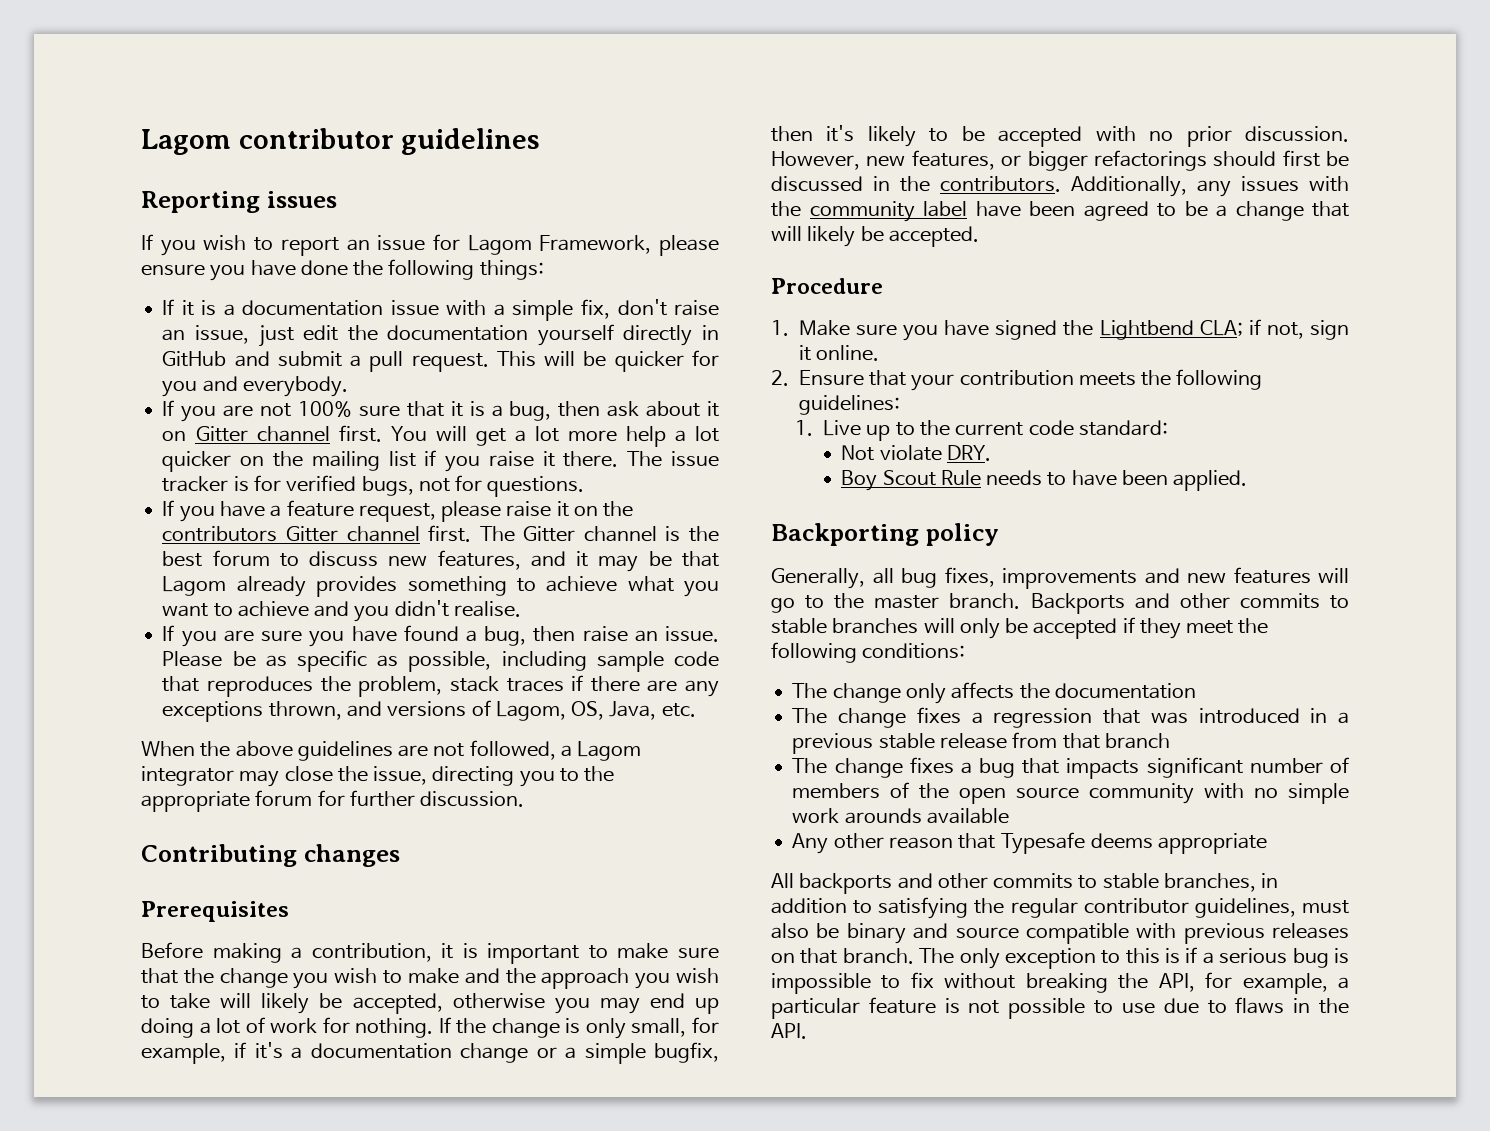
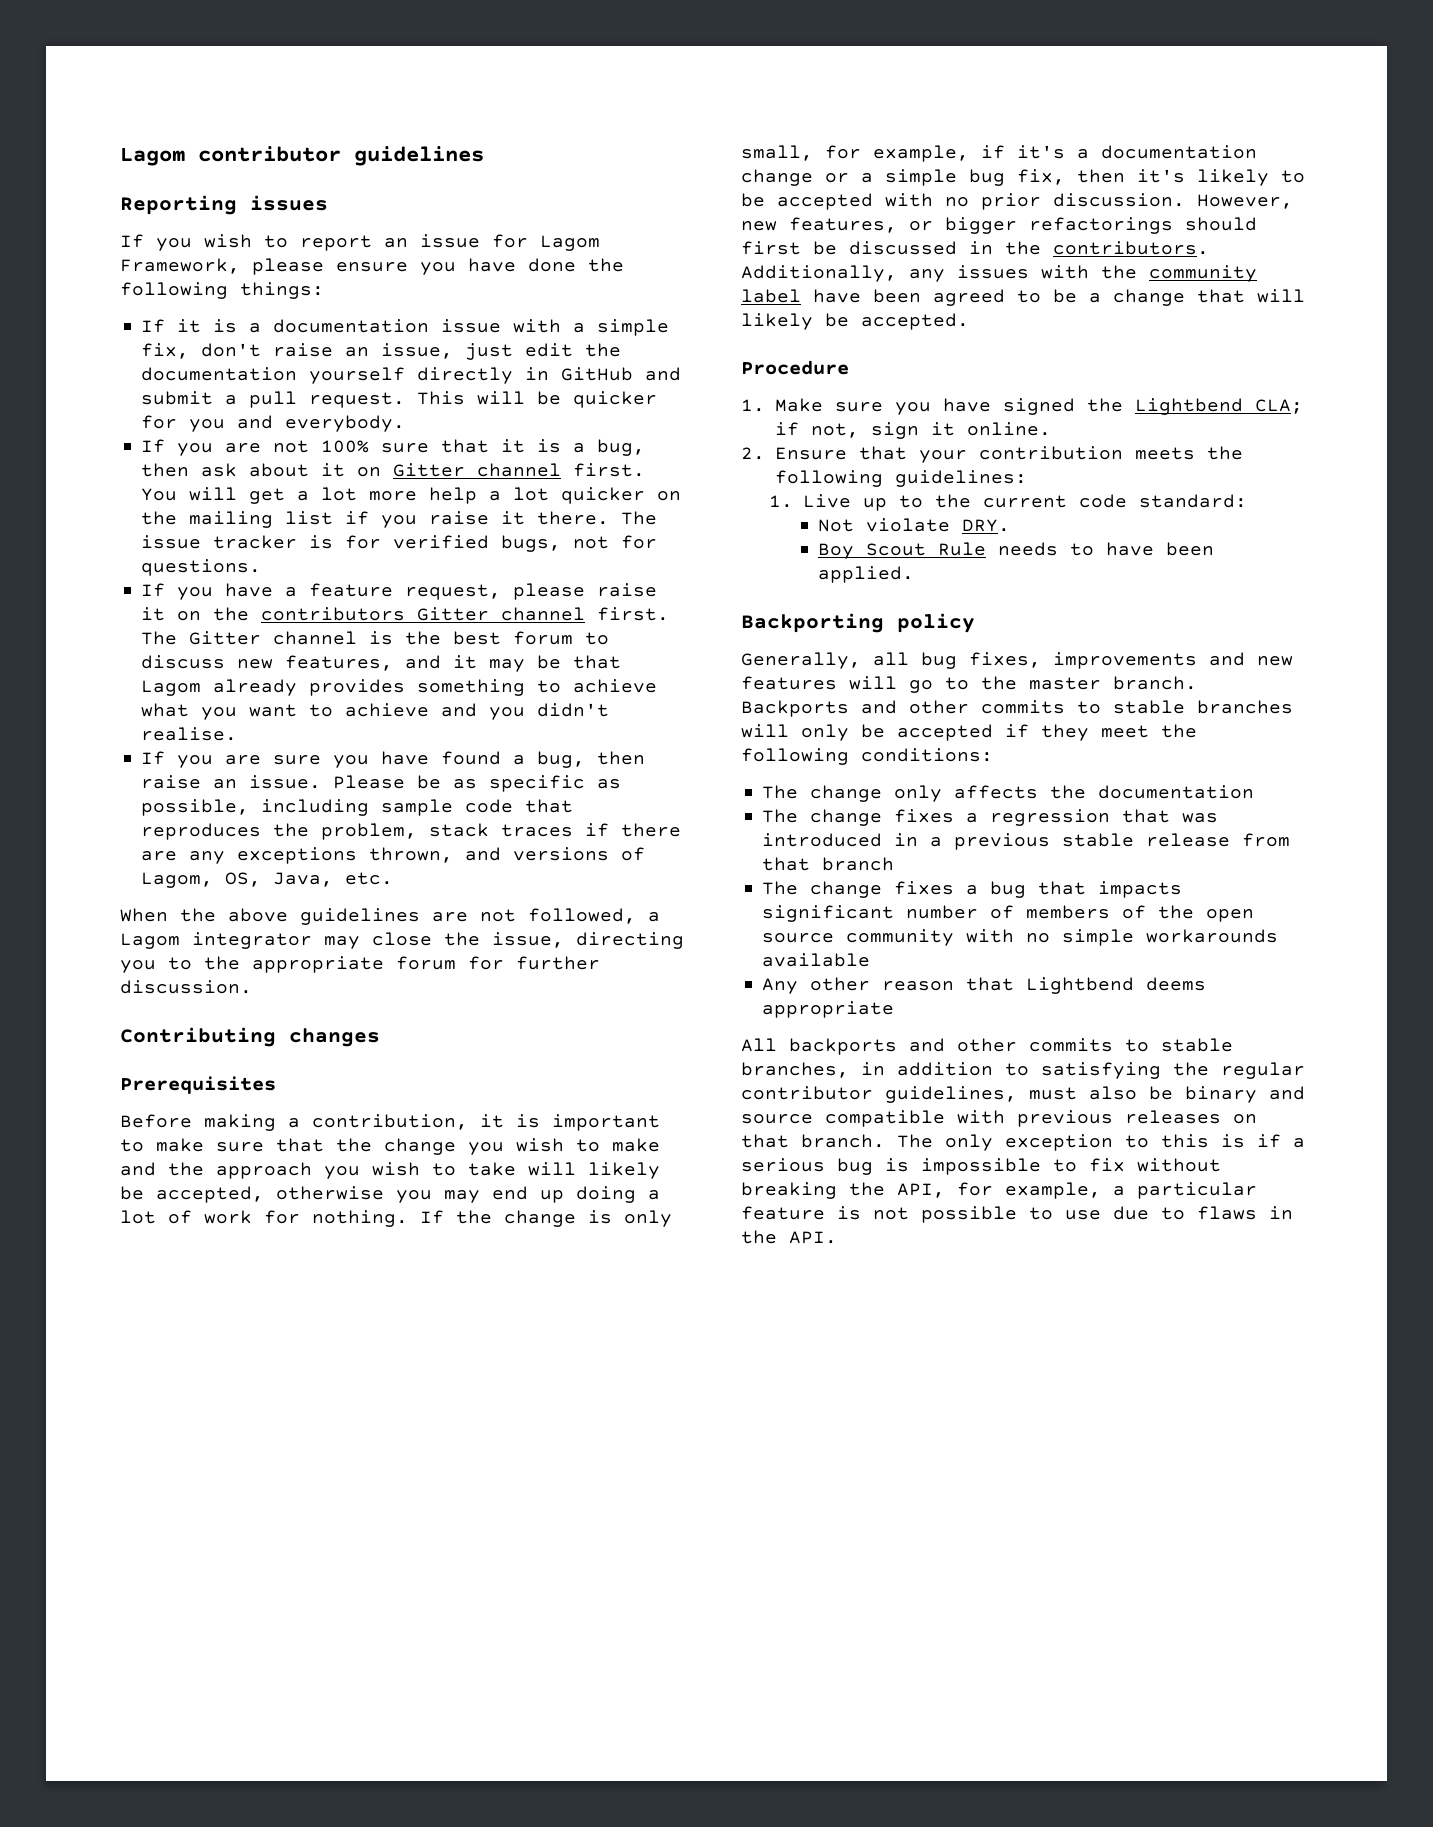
[654,1042,719,1063] bugfix, -> [969,169,1065,186] bug fix,
[792,808,922,824] work arounds -> [1146,929,1279,943] workarounds
[1000,832,1086,854] Typesafe -> [1026,977,1135,994] Lightbend

